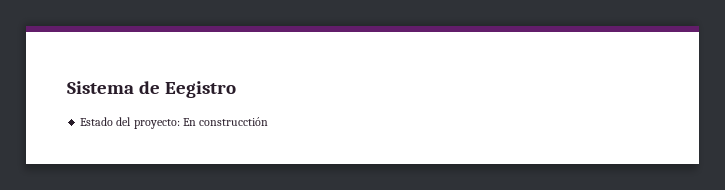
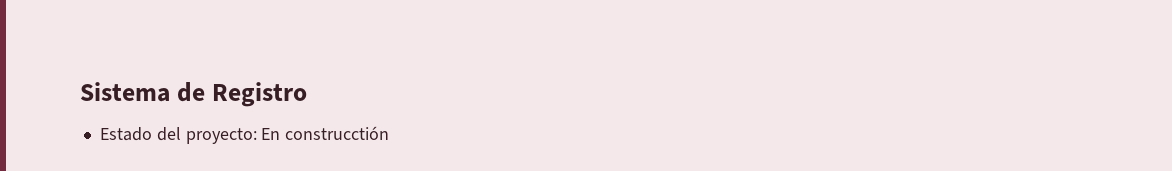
[164,81,236,98] Eegistro -> [211,82,307,107] Registro

